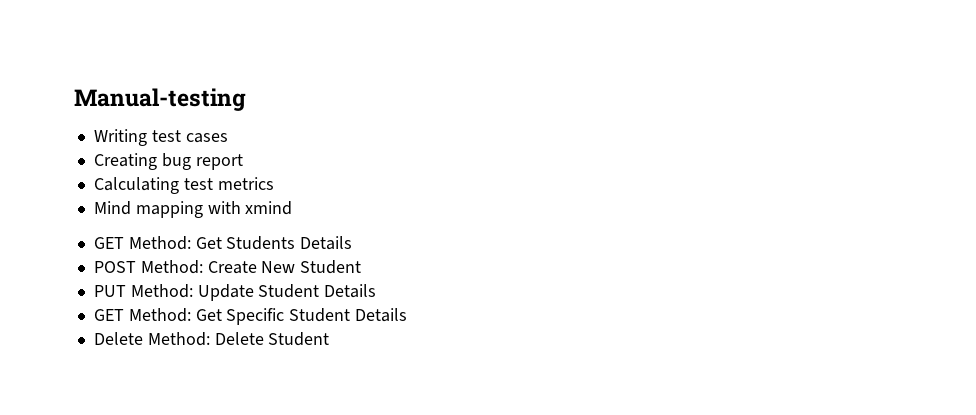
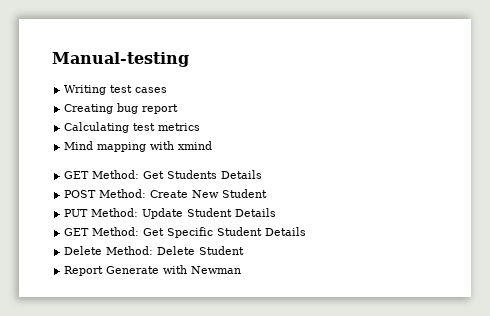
(330, 339) none -> [64,265,242,276] // Report Generate with Newman

